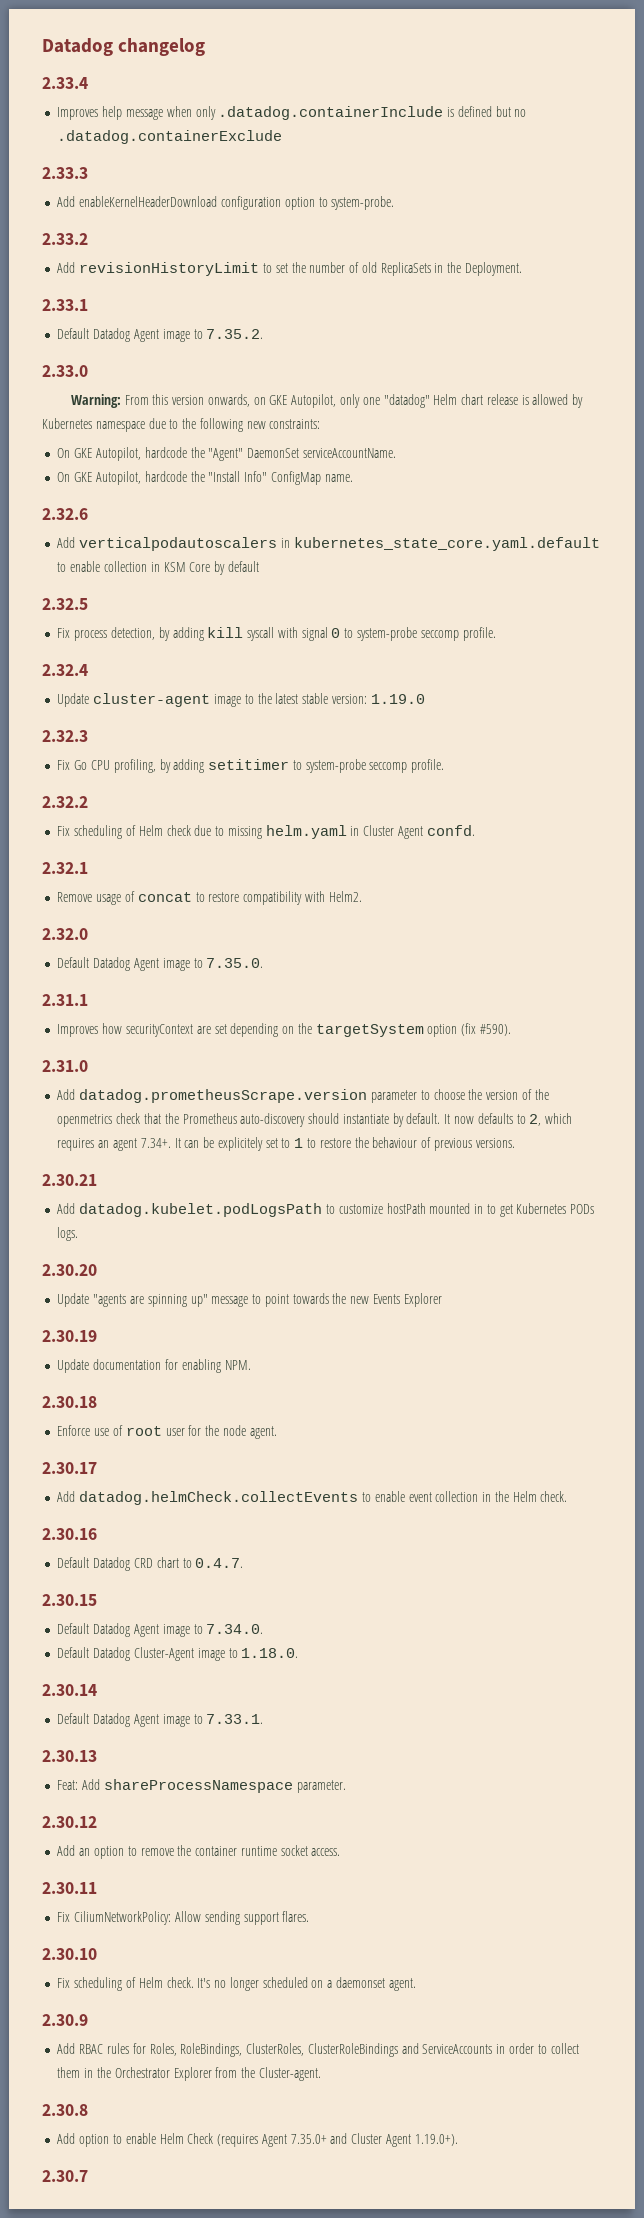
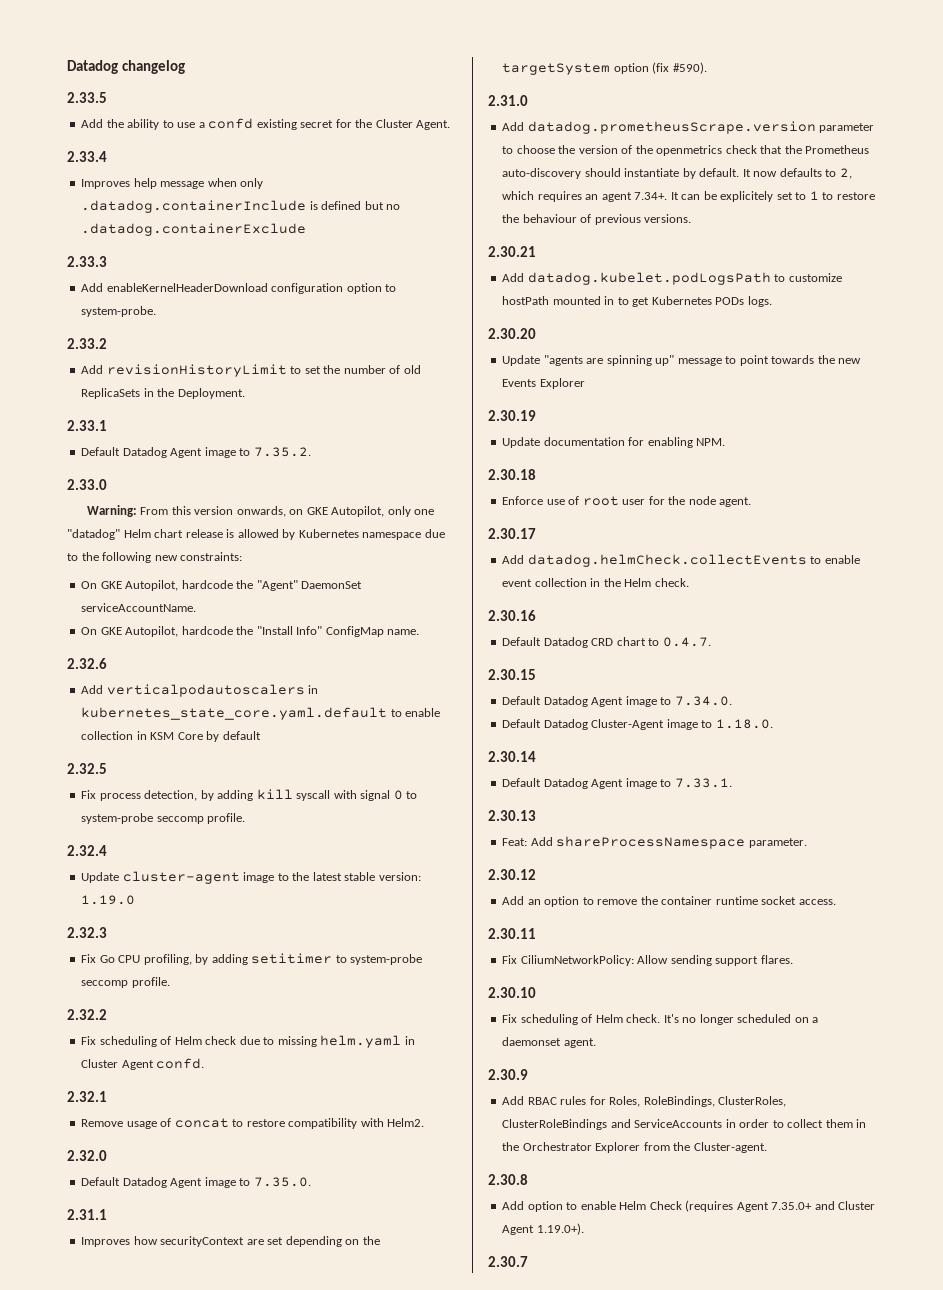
(206, 47) none -> [67,92,107,103] [81,118,451,130] // 2.33.5 // Add the ability to use a confd existing secret for the Cluster Agent.

